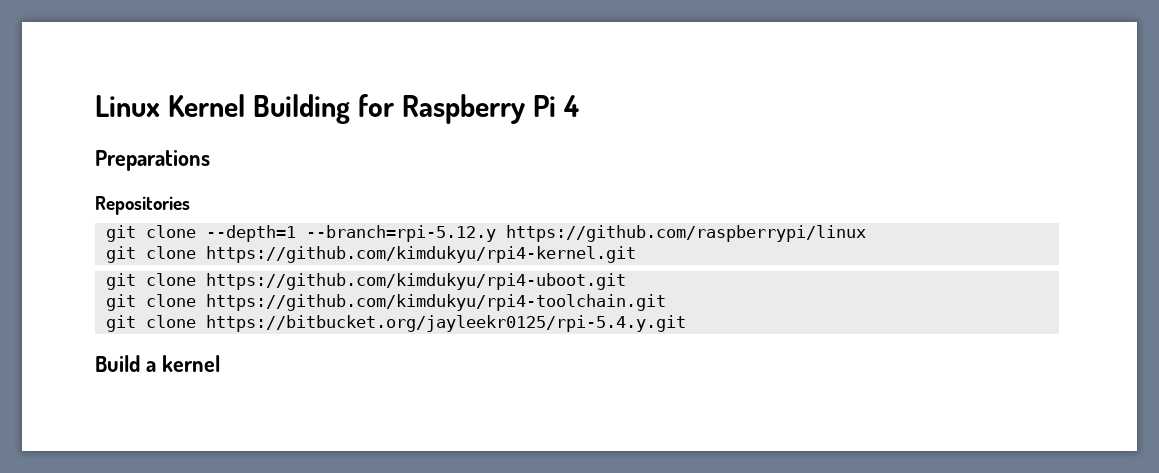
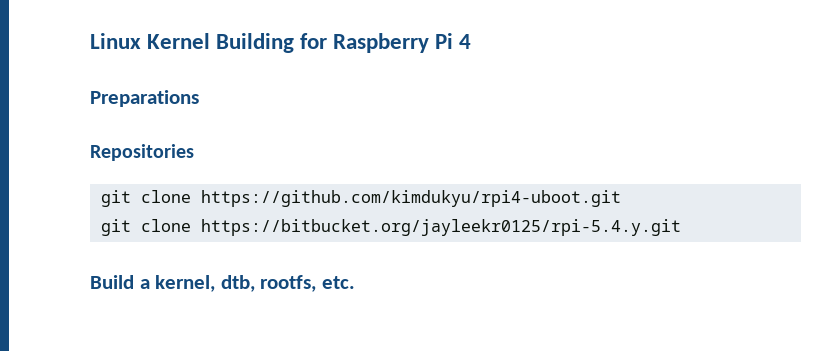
[105,225,866,242] [105,246,636,263] // git clone --depth=1 --branch=rpi-5.12.y https://github.com/raspberrypi/linux // git clone https://github.com/kimdukyu/rpi4-kernel.git -> (194, 152) none
[105,294,666,311] // git clone https://github.com/kimdukyu/rpi4-toolchain.git -> (622, 198) none
[161,355,220,372] kernel -> [155,275,355,292] kernel, dtb, rootfs, etc.

